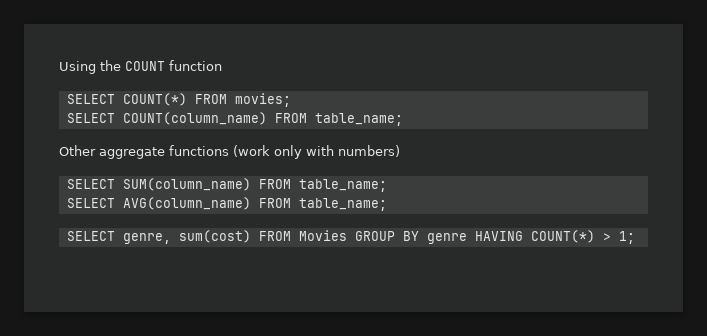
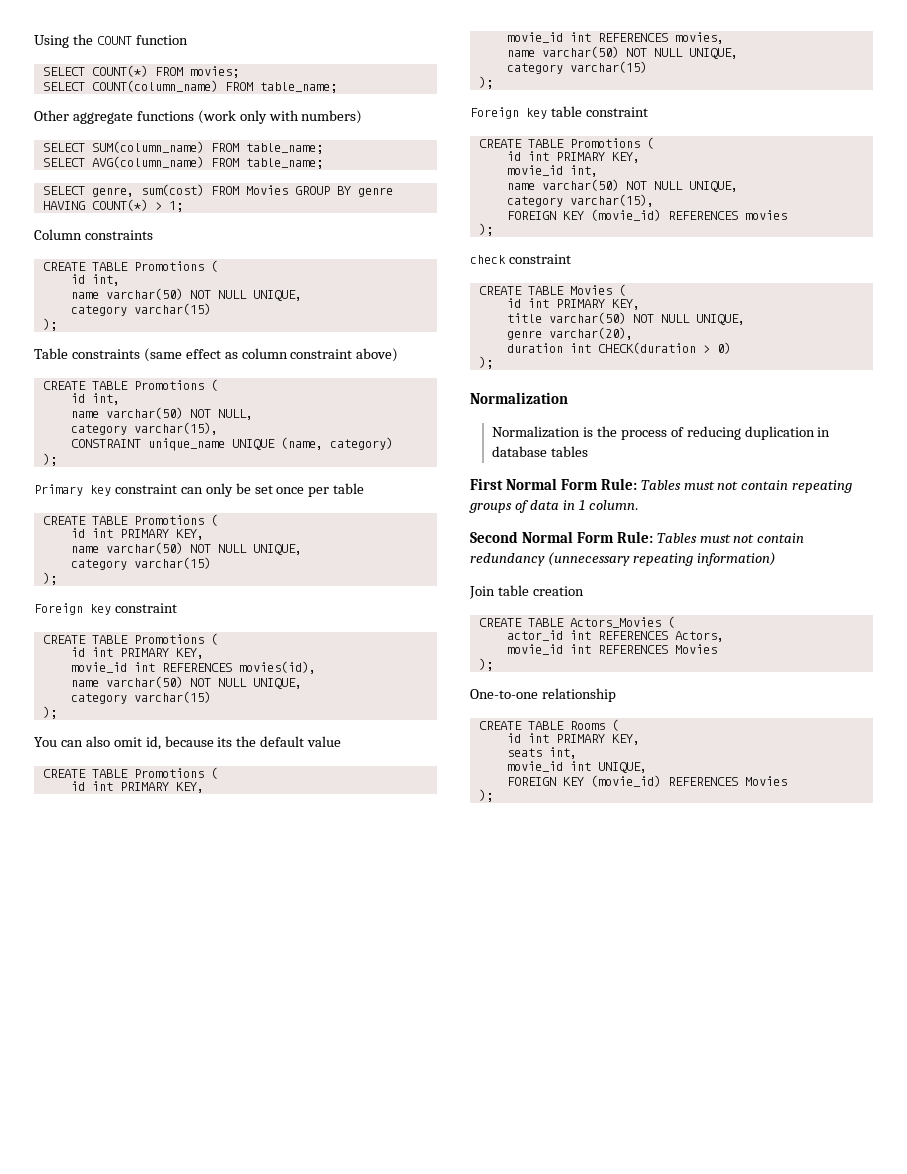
(635, 237) none -> [34,229,153,240] [42,260,218,272] [70,274,120,286] [70,288,302,301] [70,303,211,316] [42,318,57,331] [34,348,399,362] [42,379,218,391] [70,393,120,405] [70,407,253,420] [70,422,218,435] [70,437,393,451] [42,453,57,466] [34,483,365,497] [42,514,218,526] [70,528,204,540] [70,542,302,555] [70,557,211,570] [42,572,57,585] [34,603,177,615] [42,633,218,645] [70,647,204,659] [70,661,316,674] [70,676,302,689] [70,691,211,704] [42,706,57,719] [34,736,342,750] [42,767,218,779] [70,781,204,793] [506,32,724,44] [506,46,738,59] [506,61,647,74] [478,76,493,89] [470,106,648,119] [478,137,654,149] [506,151,640,163] [506,165,598,177] [506,179,738,192] [506,194,654,207] [506,209,787,221] [478,223,493,236] [470,254,571,264] [478,284,626,296] [506,298,640,310] [506,312,745,325] [506,327,633,340] [506,342,731,354] [478,356,493,369] [470,392,568,404] [492,426,831,440] [492,446,588,457] [470,478,853,493] [469,500,638,513] [470,531,805,543] [470,552,776,566] [469,585,584,599] [478,616,675,628] [506,630,724,642] [506,644,717,655] [478,658,493,671] [470,688,616,702] [478,719,619,731] [506,733,640,745] [506,747,577,759] [506,761,647,773] [506,775,787,787] [478,789,493,802] // Column constraints // CREATE TABLE Promotions ( // id int, // name varchar(50) NOT NULL UNIQUE, // category varchar(15) // ); // Table constraints (same effect as column constraint above) // CREATE TABLE Promotions ( // id int, // name varchar(50) NOT NULL, // category varchar(15), // CONSTRAINT unique_name UNIQUE (name, category) // ); // Primary key constraint can only be set once per table // CREATE TABLE Promotions ( // id int PRIMARY KEY, // name varchar(50) NOT NULL UNIQUE, // category varchar(15) // ); // Foreign key constraint // CREATE TABLE Promotions ( // id int PRIMARY KEY, // movie_id int REFERENCES movies(id), // name varchar(50) NOT NULL UNIQUE, // category varchar(15) // ); // You can also omit id, because its the default value // CREATE TABLE Promotions ( // id int PRIMARY KEY, // movie_id int REFERENCES movies, // name varchar(50) NOT NULL UNIQUE, // category varchar(15) // ); // Foreign key table constraint // CREATE TABLE Promotions ( // id int PRIMARY KEY, // movie_id int, // name varchar(50) NOT NULL UNIQUE, // category varchar(15), // FOREIGN KEY (movie_id) REFERENCES movies // ); // check constraint // CREATE TABLE Movies ( // id int PRIMARY KEY, // title varchar(50) NOT NULL UNIQUE, // genre varchar(20), // duration int CHECK(duration > 0) // ); // Normalization // Normalization is the process of reducing duplication in database tables // First Normal Form Rule: Tables must not contain repeating groups of data in 1 column. // Second Normal Form Rule: Tables must not contain redundancy (unnecessary repeating information) // Join table creation // CREATE TABLE Actors_Movies ( // actor_id int REFERENCES Actors, // movie_id int REFERENCES Movies // ); // One-to-one relationship // CREATE TABLE Rooms ( // id int PRIMARY KEY, // seats int, // movie_id int UNIQUE, // FOREIGN KEY (movie_id) REFERENCES Movies // );

